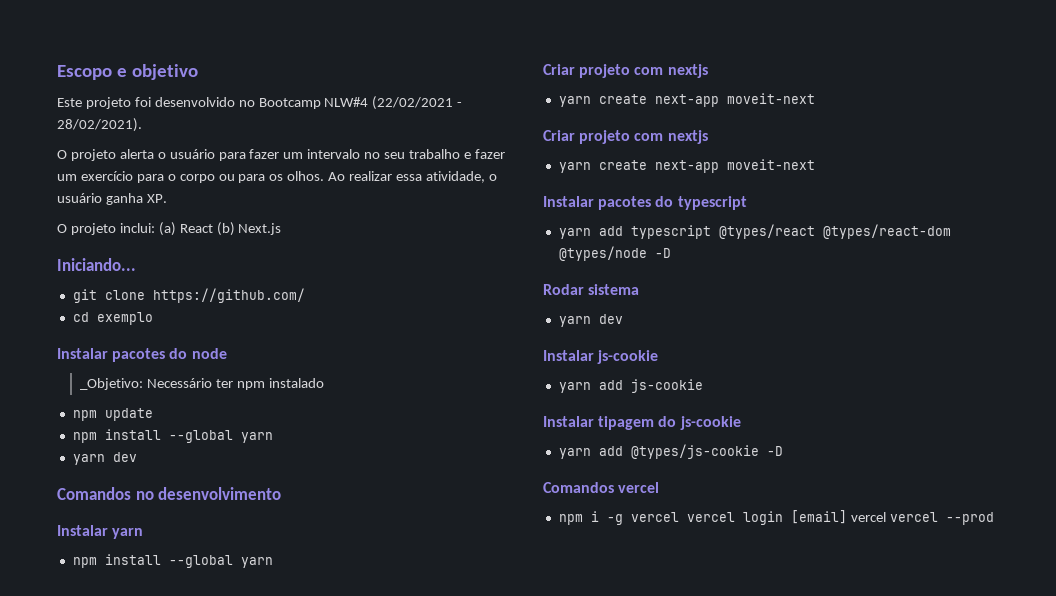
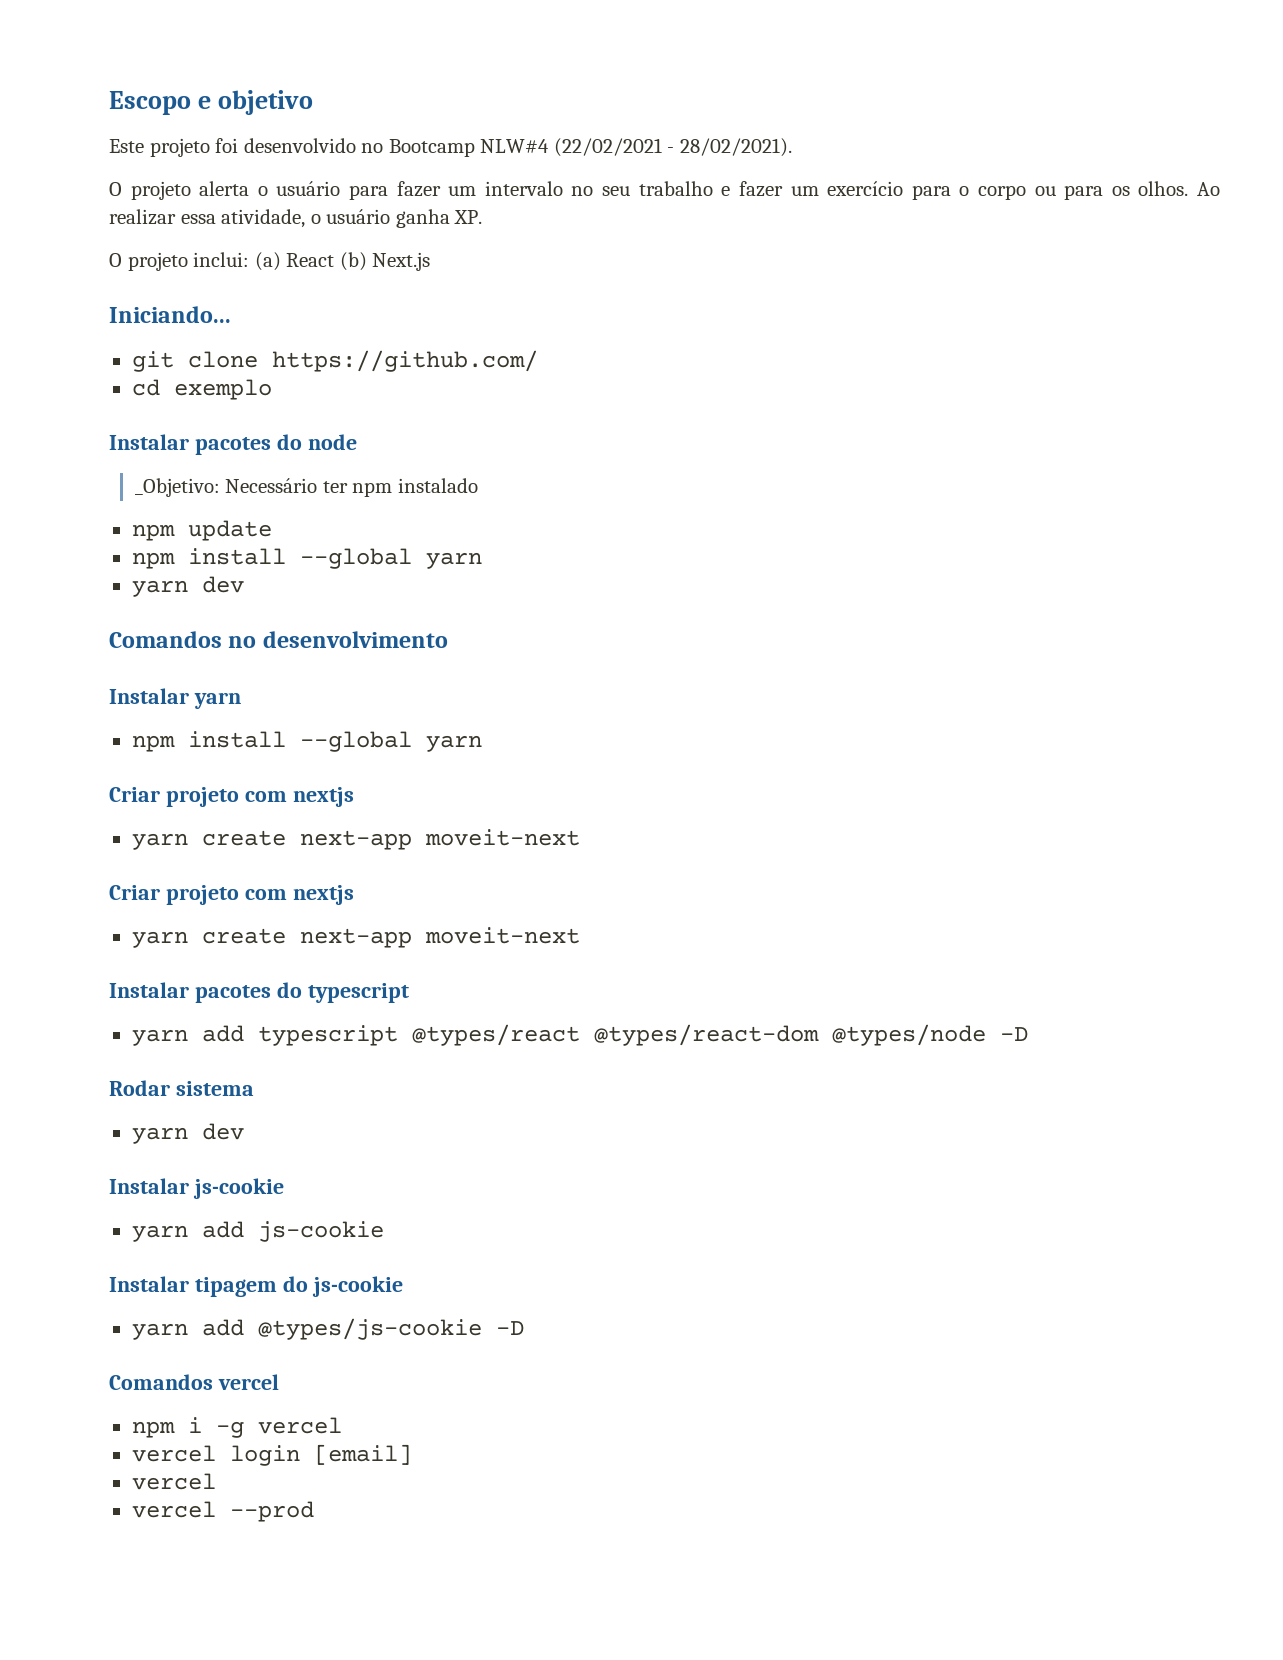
(679, 517) none -> (342, 1425) //
[850,512,886,522] vercel -> [131,1473,216,1490] // vercel //

